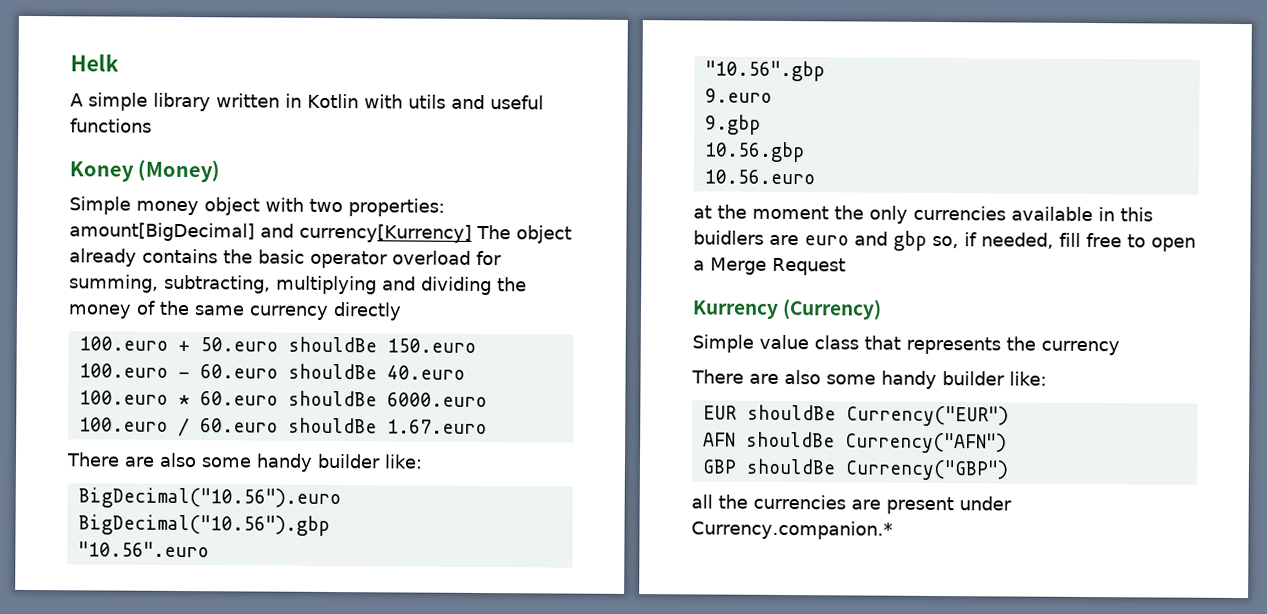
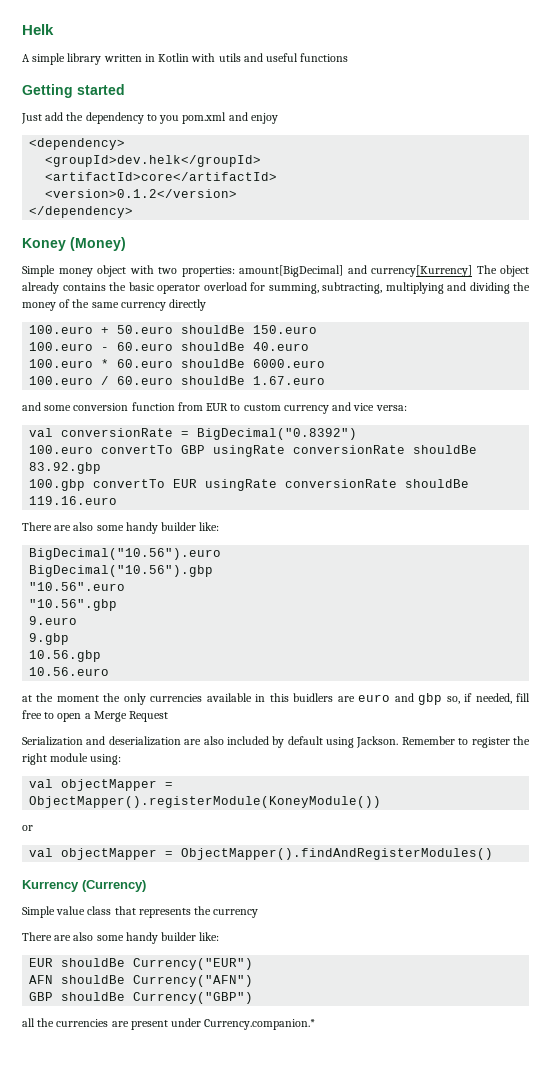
(152, 125) none -> [22,84,125,98] [21,112,278,124] [29,138,126,150] [45,155,262,167] [45,172,278,181] [45,189,238,198] [29,206,134,218] // Getting started // Just add the dependency to you pom.xml and enjoy // <dependency> // <groupId>dev.helk</groupId> // <artifactId>core</artifactId> // <version>0.1.2</version> // </dependency>
(487, 427) none -> [22,402,407,414] [29,428,358,440] [29,445,478,457] [29,462,102,474] [29,479,470,491] [29,496,118,505] // and some conversion function from EUR to custom currency and vice versa: // val conversionRate = BigDecimal("0.8392") // 100.euro convertTo GBP usingRate conversionRate shouldBe 83.92.gbp // 100.gbp convertTo EUR usingRate conversionRate shouldBe 119.16.euro
(846, 266) none -> [22,736,530,748] [22,753,122,765] [29,779,174,791] [29,796,382,808] [22,825,33,831] [29,848,494,860] // Serialization and deserialization are also included by default using Jackson. Remember to register the right module using: // val objectMapper = ObjectMapper().registerModule(KoneyModule()) // or // val objectMapper = ObjectMapper().findAndRegisterModules()

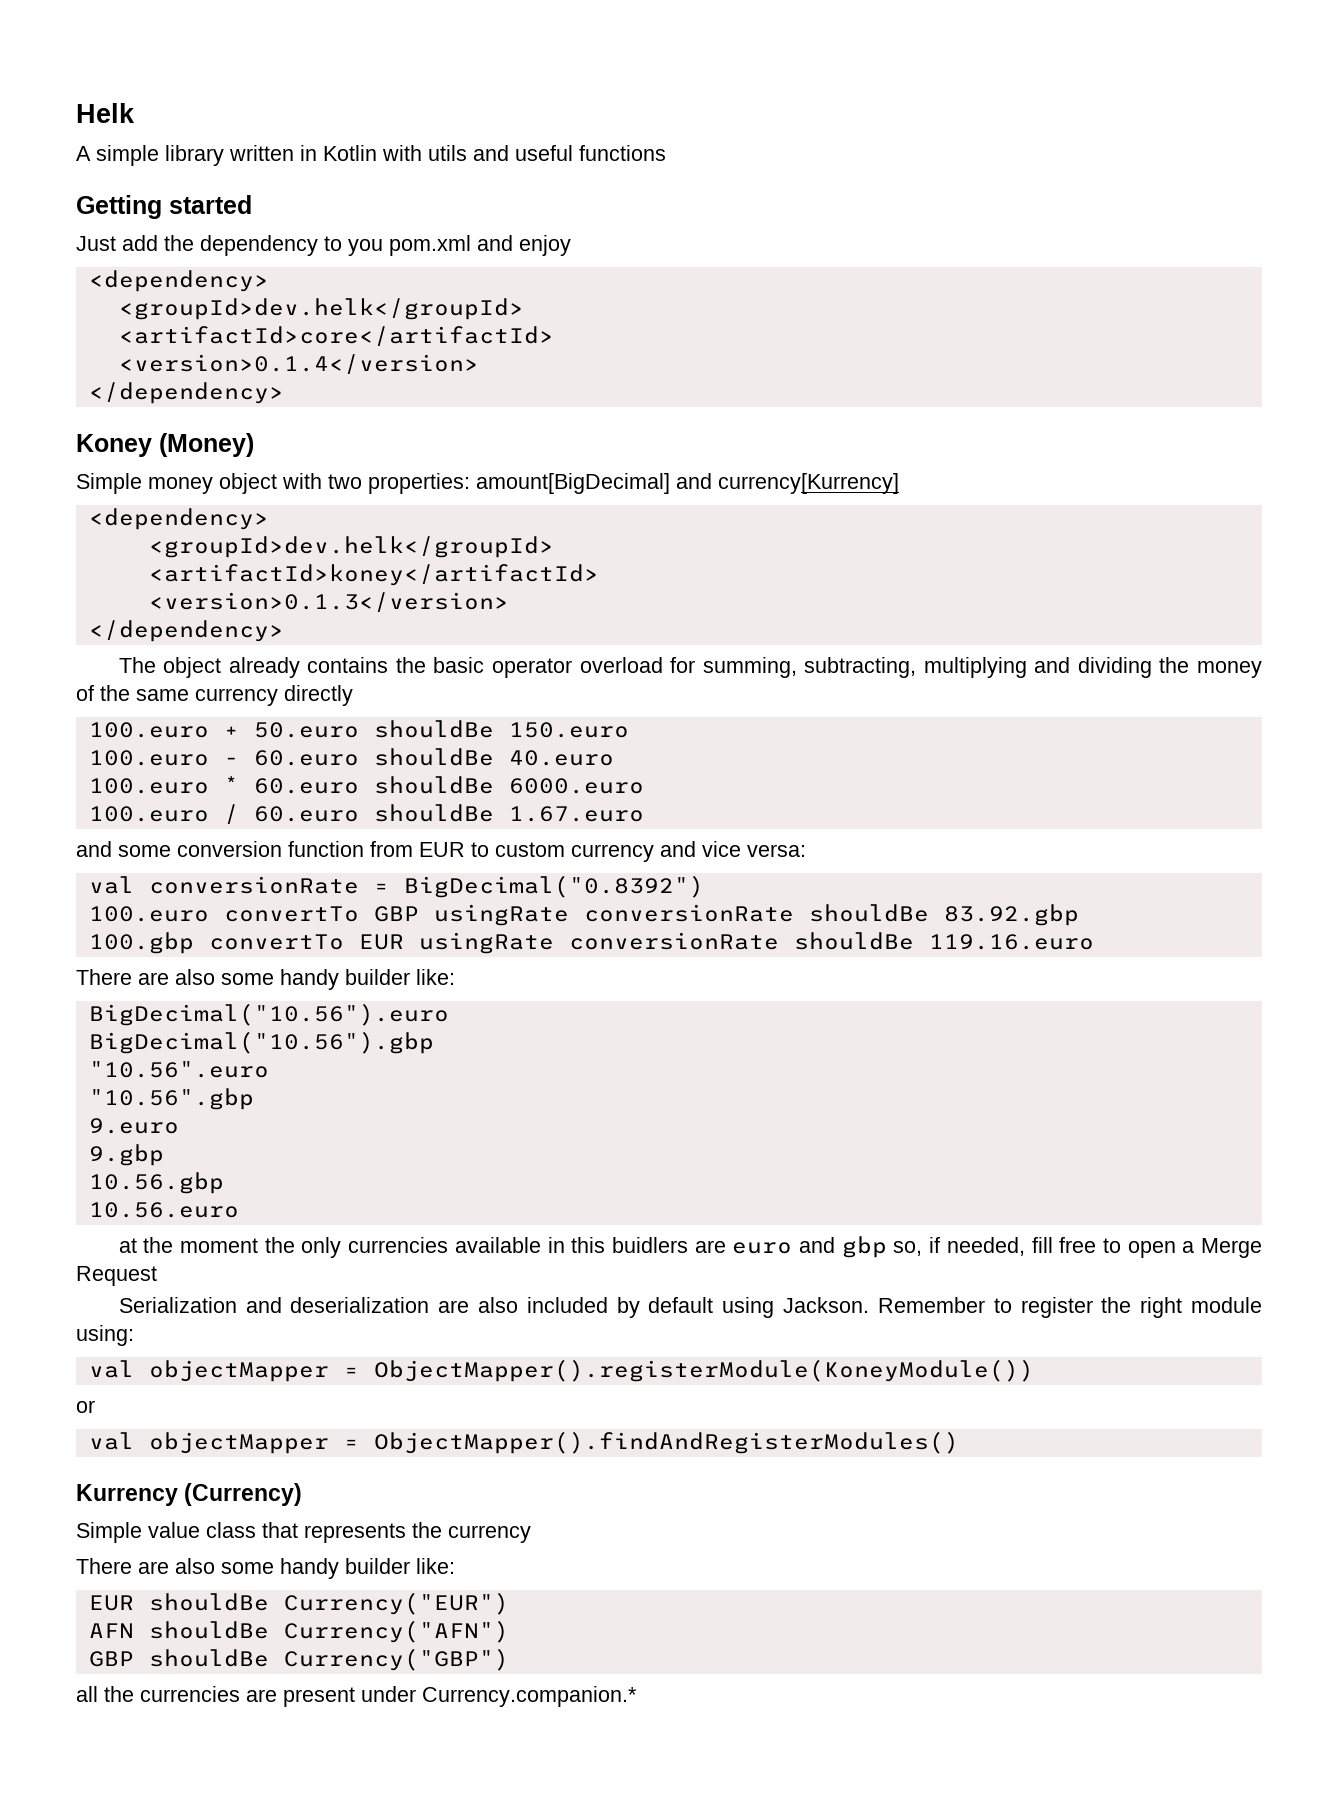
[45,189,238,198] <version>0.1.2</version> -> [118,354,479,374] <version>0.1.4</version>
(472, 271) none -> [88,508,269,530] [148,536,554,558] [148,564,599,586] [148,592,509,612] [88,620,284,642] // <dependency> // <groupId>dev.helk</groupId> // <artifactId>koney</artifactId> // <version>0.1.3</version> // </dependency> //

